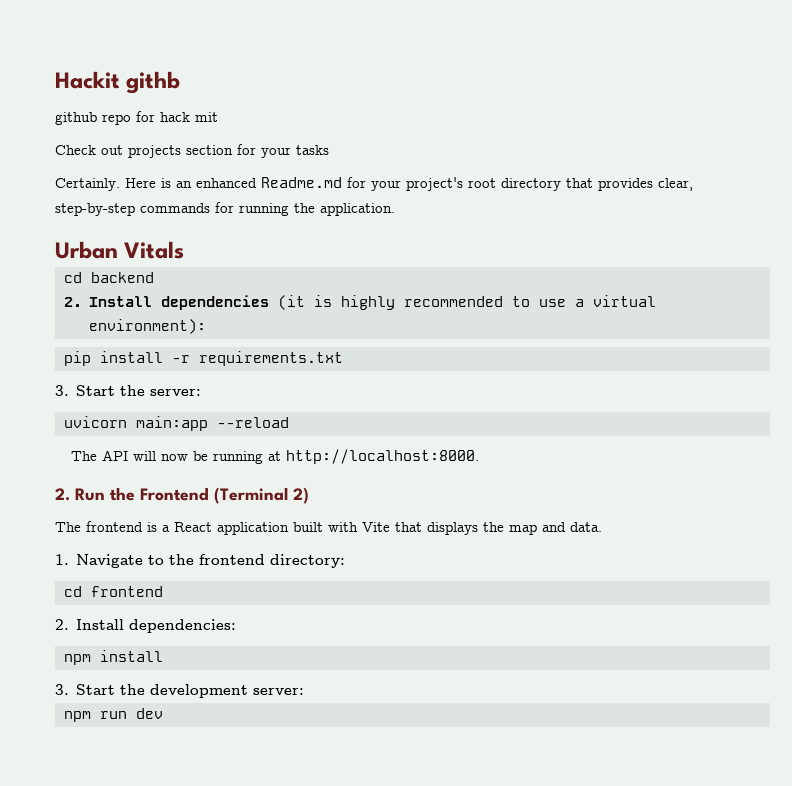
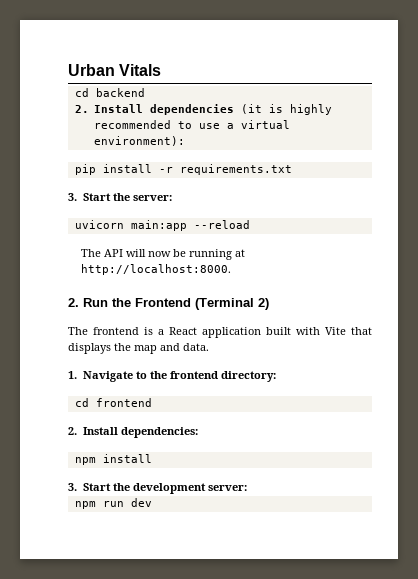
[55,71,181,94] [55,111,218,125] [55,144,329,158] [55,177,693,191] [55,202,395,216] Hackit githb // github repo for hack mit // Check out projects section for your tasks // Certainly. Here is an enhanced Readme.md for your project's root directory that provides clear, step-by-step commands for running the application. // -> (68, 70) none

